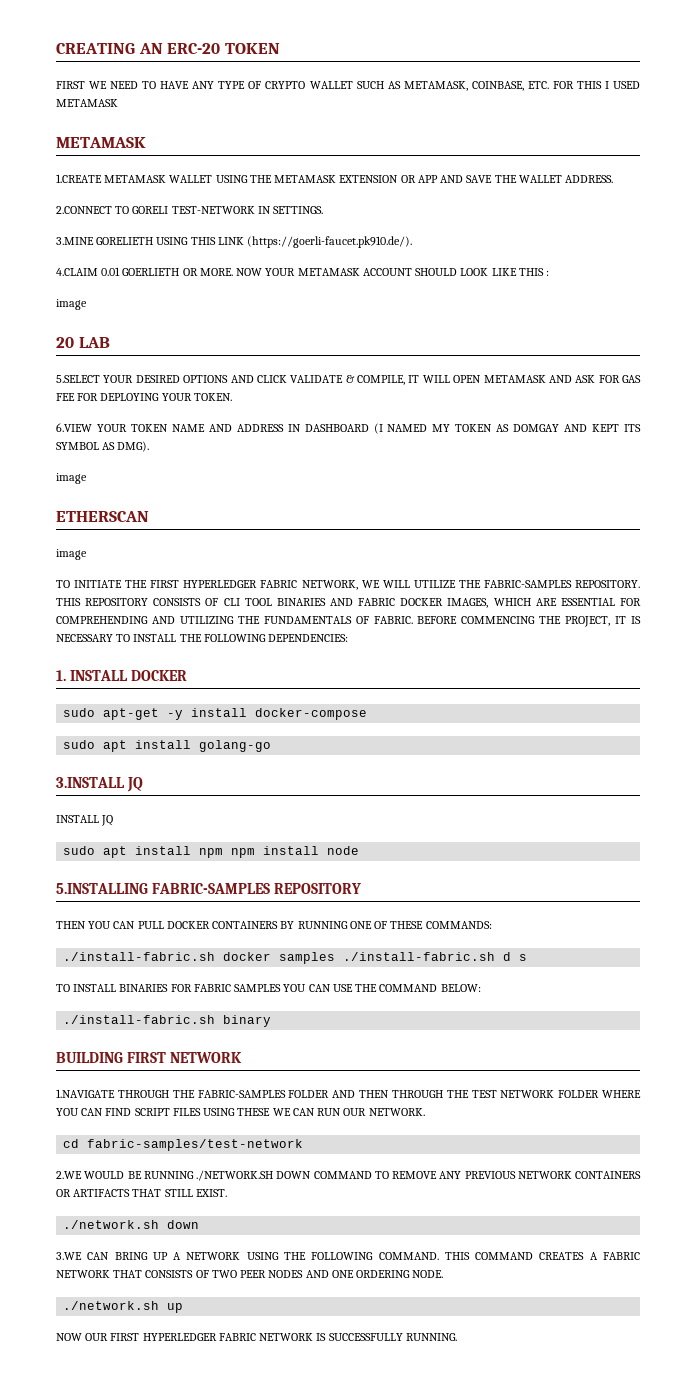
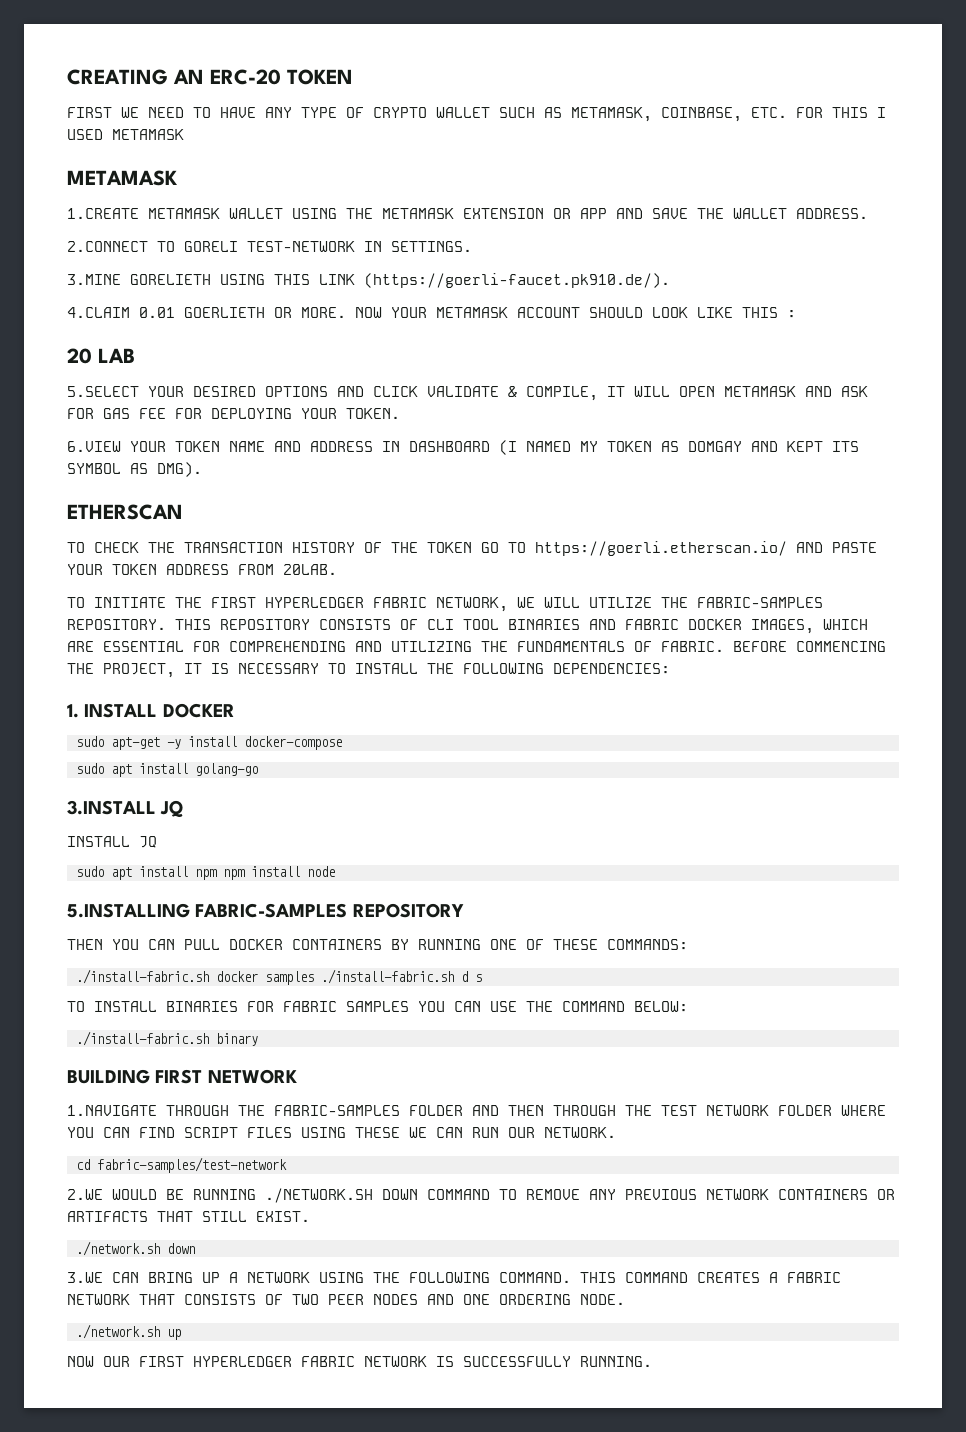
[56,299,87,310] // image -> (796, 314) none
[56,473,87,484] // image -> (202, 469) none
[56,549,87,560] image -> [67,541,877,556] [67,564,337,575] TO CHECK THE TRANSACTION HISTORY OF THE TOKEN GO TO https://goerli.etherscan.io/ AND PASTE YOUR TOKEN ADDRESS FROM 20LAB.

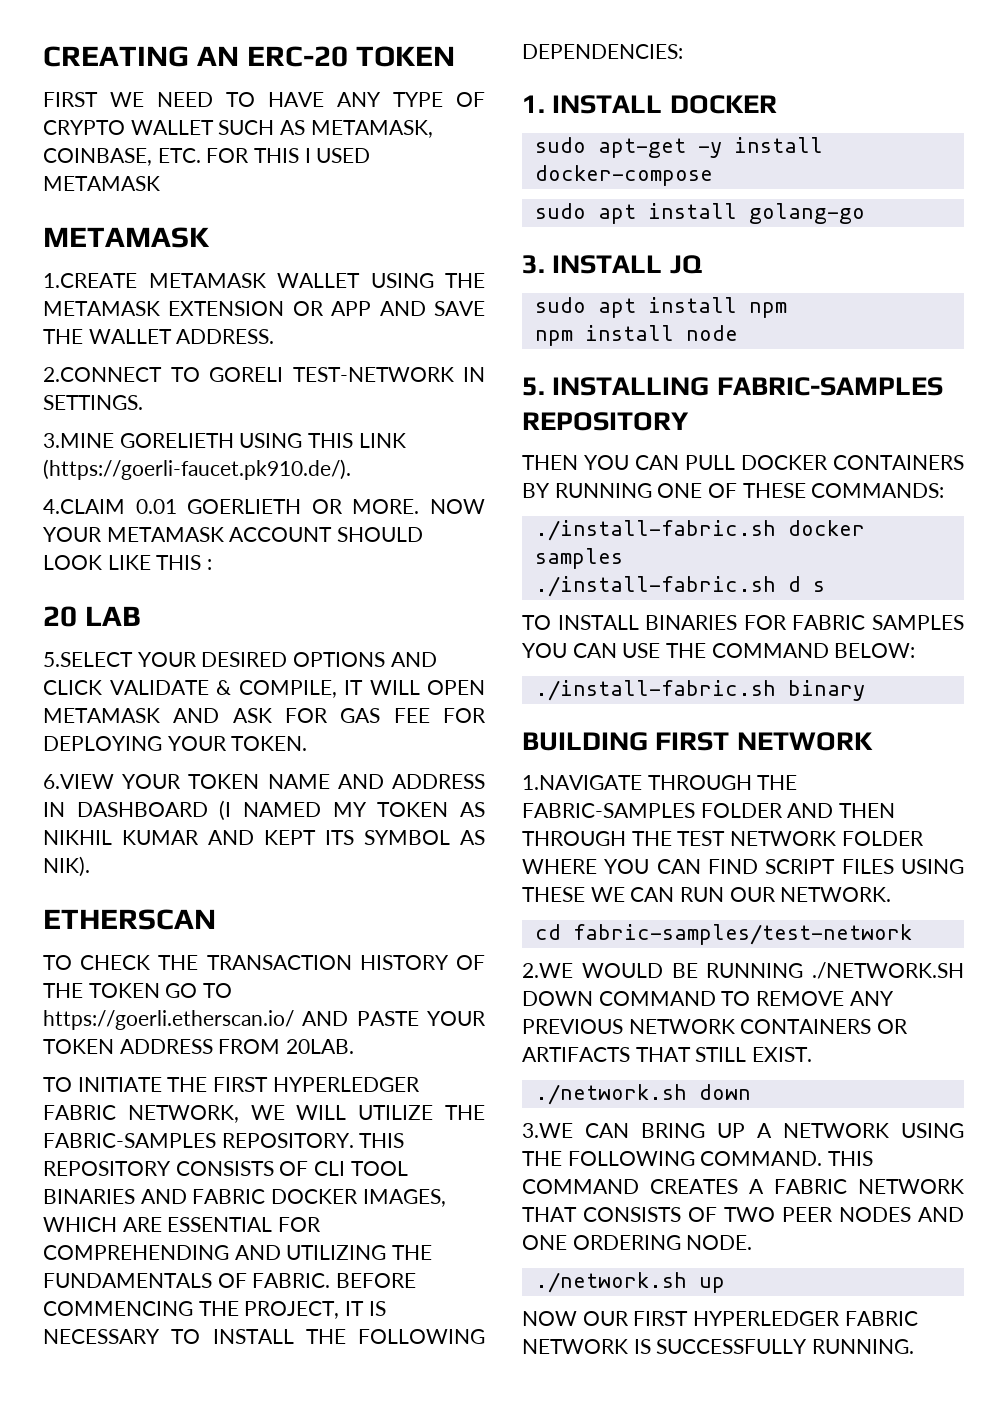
[688,441,742,452] DOMGAY -> [43,830,199,845] NIKHIL KUMAR
[157,462,202,477] DMG). -> [43,856,90,877] NIK).
[67,800,184,818] 3.INSTALL JQ // -> [522,255,545,274] 3.
(217, 874) none -> (787, 310) //
[67,903,190,918] 5.INSTALLING -> [522,377,710,396] 5. INSTALLING
(314, 978) none -> (623, 558) //

